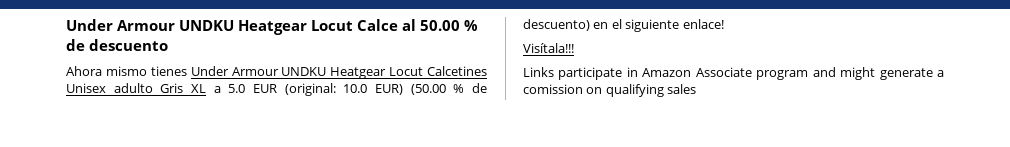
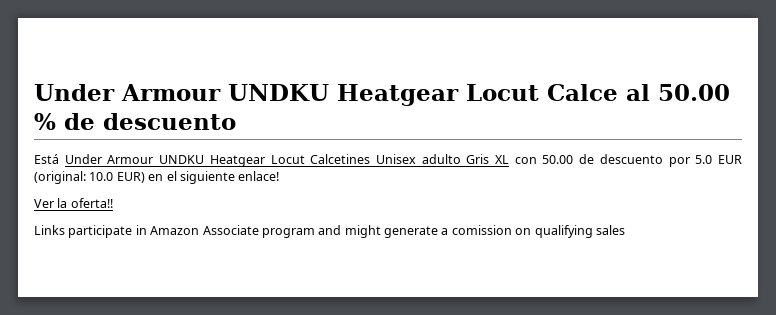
[66,66,187,76] Ahora mismo tienes -> [34,154,59,164] Está
[213,86,221,93] a -> [514,154,690,167] con 50.00 de descuento por
[410,83,488,95] [523,19,590,31] (50.00 % de descuento) -> (145, 177) none
[523,43,574,53] Visítala!!! -> [34,198,113,208] Ver la oferta!!

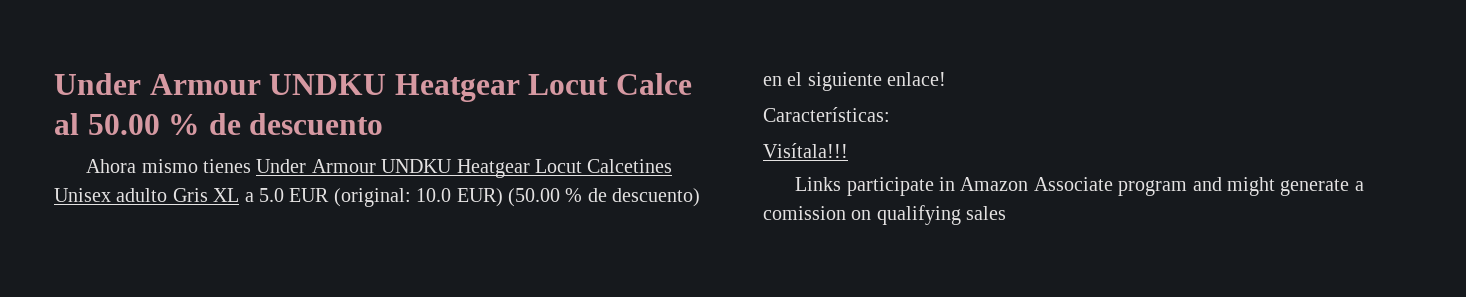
[34,154,59,164] Está -> [86,159,251,173] Ahora mismo tienes
[514,154,690,167] con 50.00 de descuento por -> [244,192,254,202] a
(145, 177) none -> [507,188,701,207] (50.00 % de descuento)
[34,198,113,208] Ver la oferta!! -> [763,107,890,122] [763,143,848,158] Características: // Visítala!!!

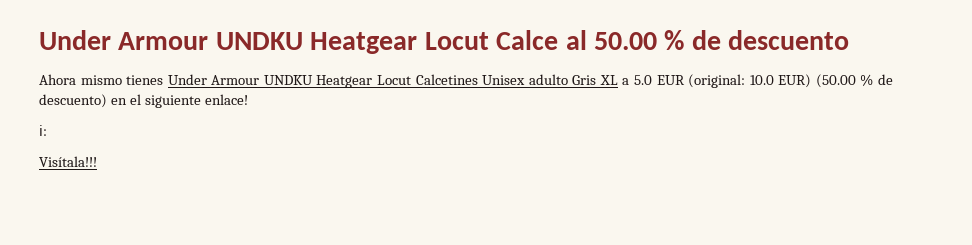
[763,107,890,122] Características: -> [39,125,47,136] ℹ:
[795,177,1364,196] [763,205,1007,225] // Links participate in Amazon Associate program and might generate a comission on qualifying sales -> (97, 161) none

